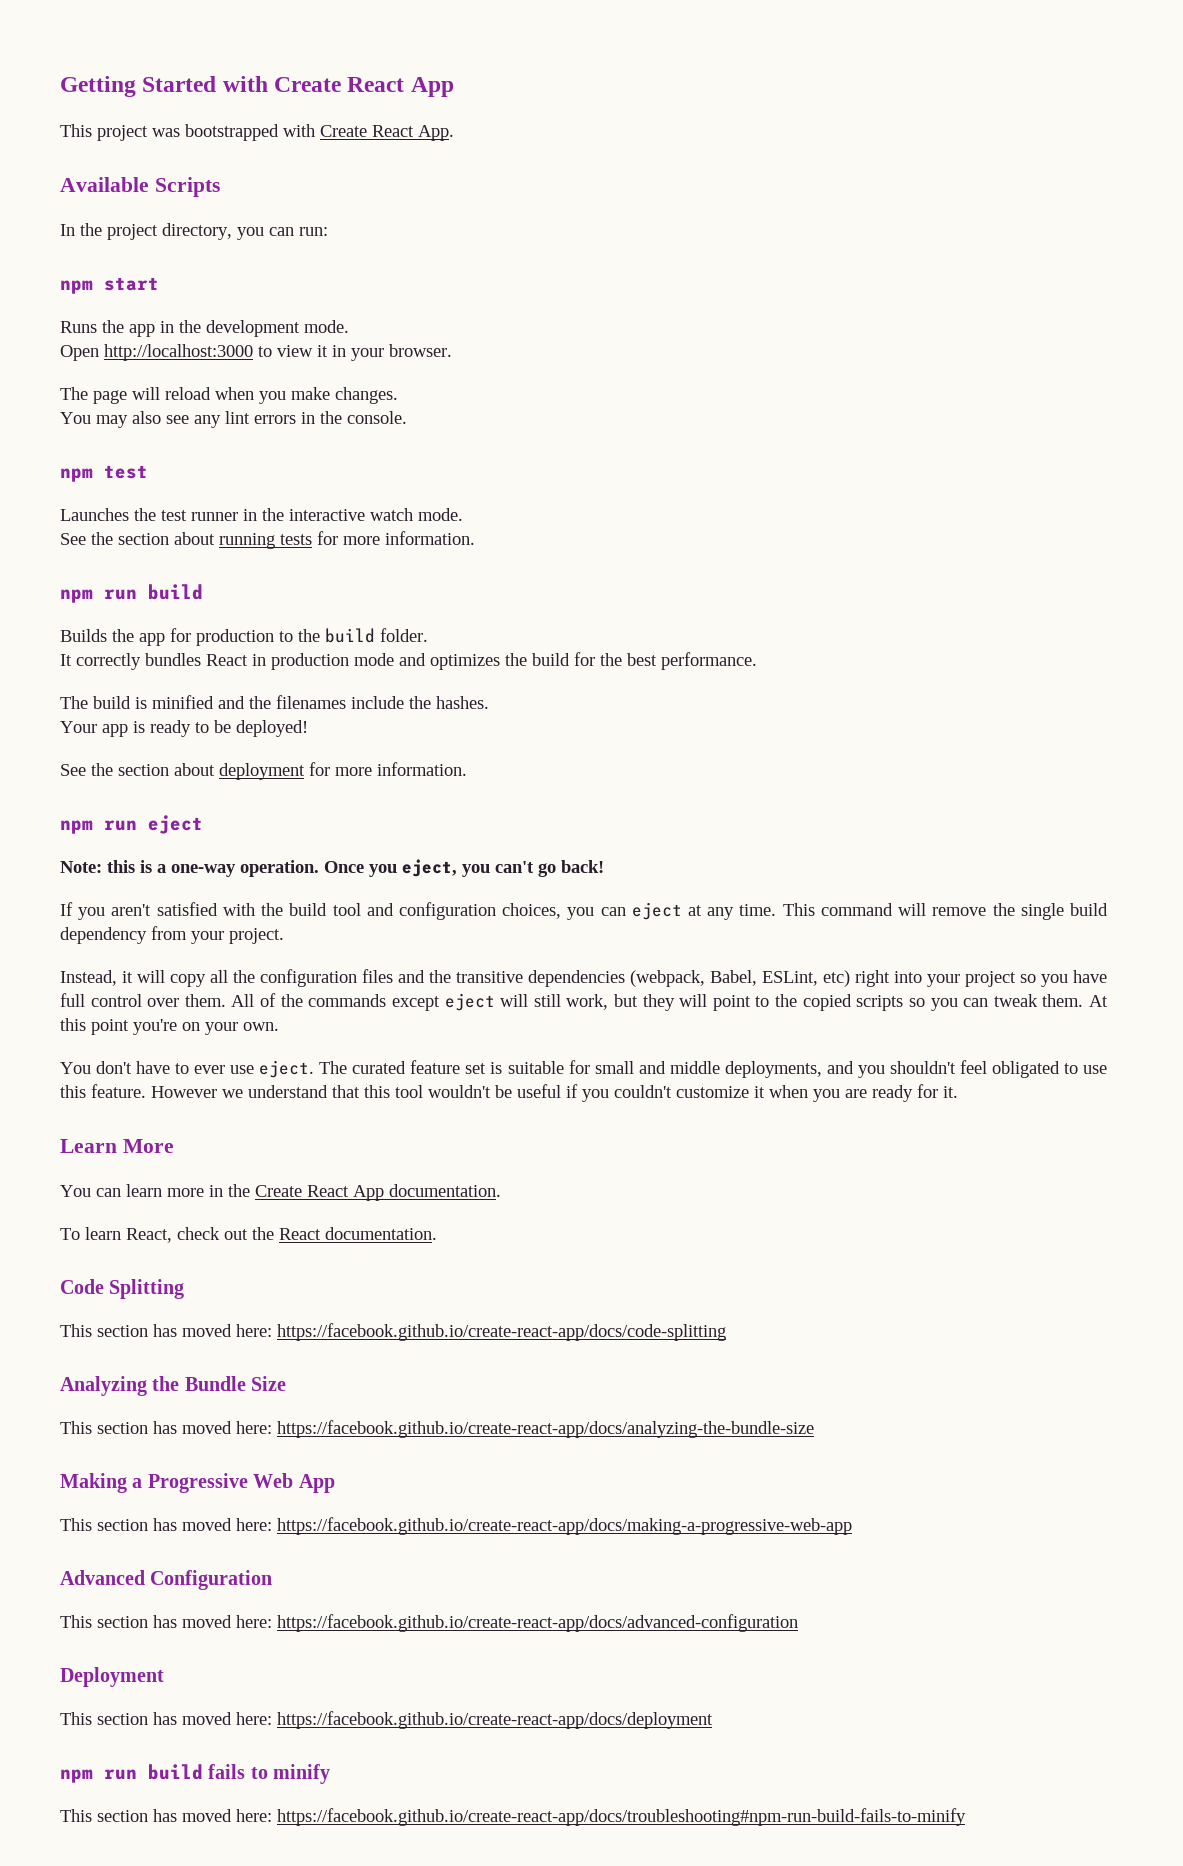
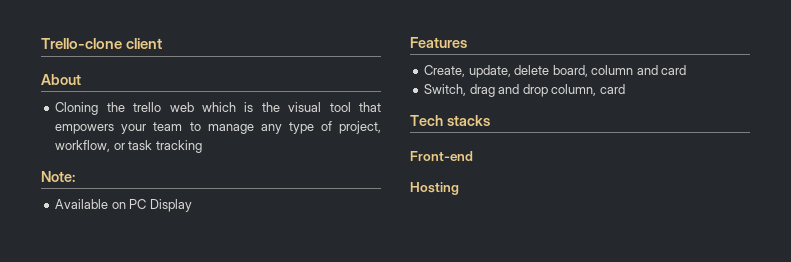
[60,76,454,97] [60,124,454,141] [60,177,220,197] [60,223,328,240] [60,277,159,294] [60,320,349,337] [60,344,452,361] [60,387,398,404] [60,411,407,428] [60,465,148,482] [60,508,463,521] [60,531,475,549] [60,584,203,603] [60,628,428,646] [60,652,757,670] [60,695,489,709] [60,720,308,737] [60,762,467,780] [60,815,203,834] [60,859,604,877] [60,902,1109,920] [60,926,284,944] [60,969,1107,987] [60,993,1109,1011] [60,1018,279,1035] [60,1060,1107,1078] [60,1084,958,1102] [60,1139,174,1153] [60,1184,501,1201] [60,1227,437,1243] [60,1279,185,1299] [60,1323,726,1341] [60,1376,287,1396] [60,1420,814,1438] [60,1473,335,1493] [60,1517,852,1535] [60,1570,273,1590] [60,1614,798,1632] [60,1667,164,1687] [60,1711,713,1729] [60,1764,331,1784] [60,1808,966,1826] Getting Started with Create React App // This project was bootstrapped with Create React App. // Available Scripts // In the project directory, you can run: // npm start // Runs the app in the development mode. // Open http://localhost:3000 to view it in your browser. // The page will reload when you make changes. // You may also see any lint errors in the console. // npm test // Launches the test runner in the interactive watch mode. // See the section about running tests for more information. // npm run build // Builds the app for production to the build folder. // It correctly bundles React in production mode and optimizes the build for the best performance. // The build is minified and the filenames include the hashes. // Your app is ready to be deployed! // See the section about deployment for more information. // npm run eject // Note: this is a one-way operation. Once you eject, you can't go back! // If you aren't satisfied with the build tool and configuration choices, you can eject at any time. This command will remove the single build dependency from your project. // Instead, it will copy all the configuration files and the transitive dependencies (webpack, Babel, ESLint, etc) right into your project so you have full control over them. All of the commands except eject will still work, but they will point to the copied scripts so you can tweak them. At this point you're on your own. // You don't have to ever use eject. The curated feature set is suitable for small and middle deployments, and you shouldn't feel obligated to use this feature. However we understand that this tool wouldn't be useful if you couldn't customize it when you are ready for it. // Learn More // You can learn more in the Create React App documentation. // To learn React, check out the React documentation. // Code Splitting // This section has moved here: https://facebook.github.io/create-react-app/docs/code-splitting // Analyzing the Bundle Size // This section has moved here: https://facebook.github.io/create-react-app/docs/analyzing-the-bundle-size // Making a Progressive Web App // This section has moved here: https://facebook.github.io/create-react-app/docs/making-a-progressive-web-app // Advanced Configuration // This section has moved here: https://facebook.github.io/create-react-app/docs/advanced-configuration // Deployment // This section has moved here: https://facebook.github.io/create-react-app/docs/deployment // npm run build fails to minify // This section has moved here: https://facebook.github.io/create-react-app/docs/troubleshooting#npm-run-build-fails-to-minify -> [41,38,163,49] [41,74,81,85] [55,102,381,115] [55,121,381,134] [55,140,202,153] [41,171,75,182] [55,199,192,212] [410,37,467,48] [424,65,687,78] [424,84,625,97] [410,115,490,126] [410,151,473,161] [410,182,459,195] Trello-clone client // About // Cloning the trello web which is the visual tool that empowers your team to manage any type of project, workflow, or task tracking // Note: // Available on PC Display // Features // Create, update, delete board, column and card // Switch, drag and drop column, card // Tech stacks // Front-end // Hosting

